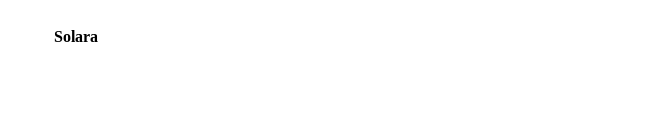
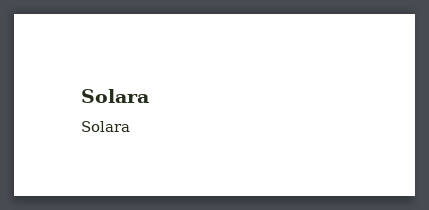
[54,30,98,42] Solara -> [81,89,149,103] [81,121,130,132] Solara // Solara

